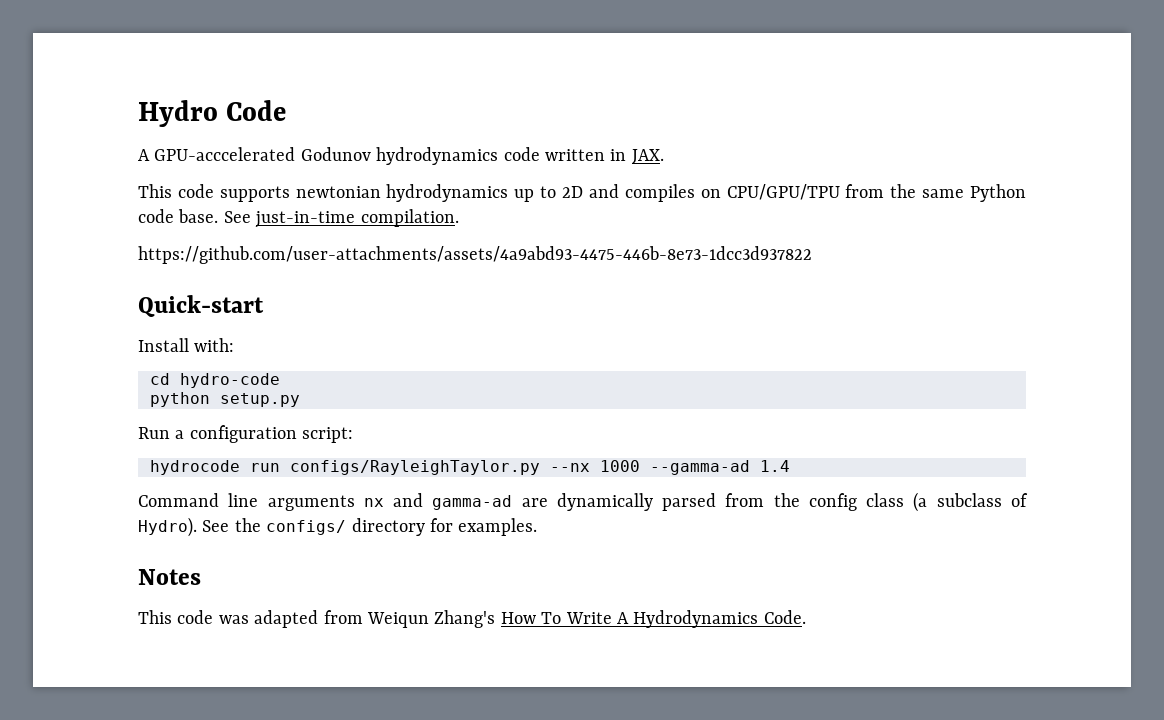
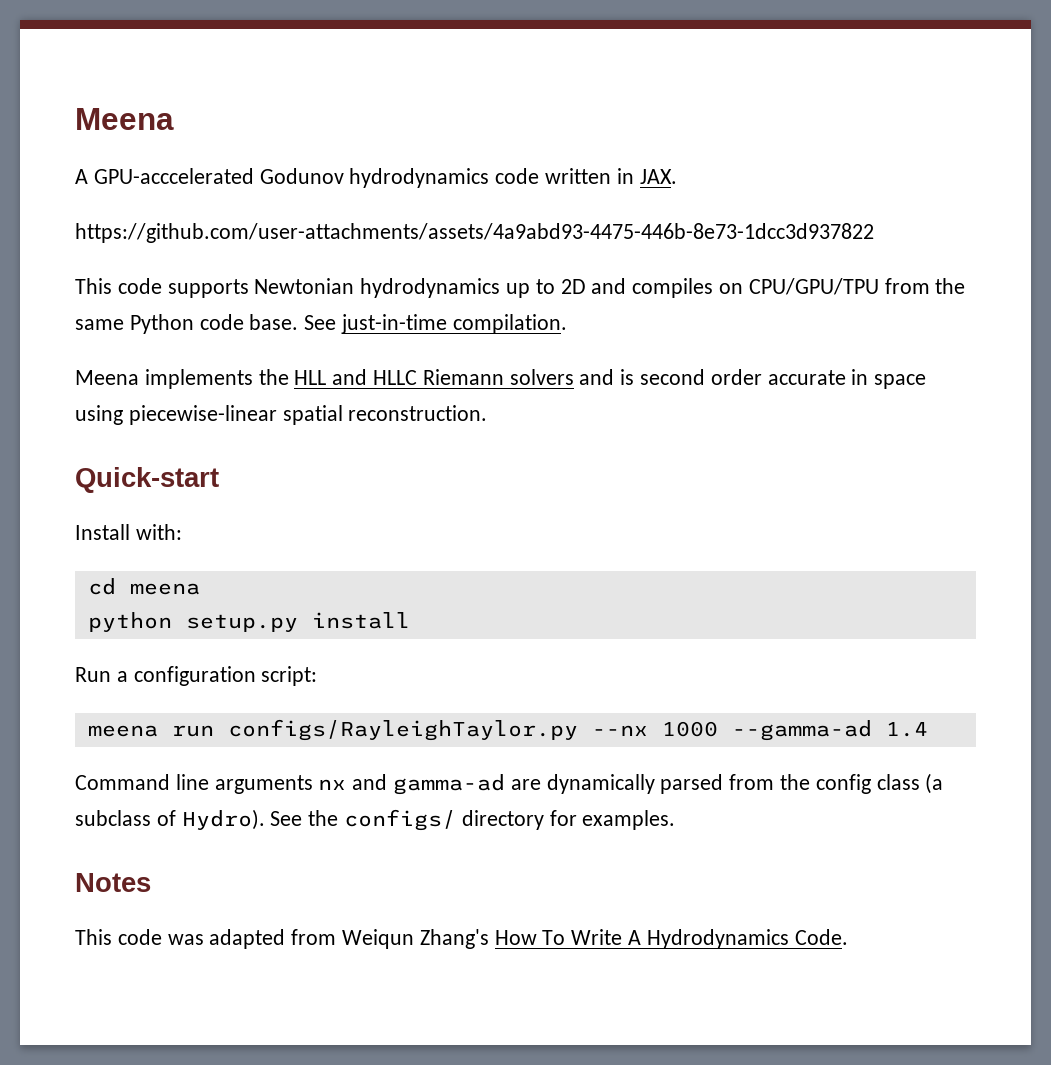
[138,100,287,127] Hydro Code -> [75,108,174,130] Meena
(664, 156) none -> [75,223,874,243] // https://github.com/user-attachments/assets/4a9abd93-4475-446b-8e73-1dcc3d937822
[295,186,381,198] newtonian -> [254,278,355,294] Newtonian
[138,246,812,264] https://github.com/user-attachments/assets/4a9abd93-4475-446b-8e73-1dcc3d937822 -> [75,369,927,389] [75,405,488,425] Meena implements the HLL and HLLC Riemann solvers and is second order accurate in space using piecewise-linear spatial reconstruction.
[180,373,280,388] hydro-code -> [129,583,200,595] meena
(300, 400) none -> [311,612,410,629] install
[150,460,240,475] hydrocode -> [87,725,158,737] meena

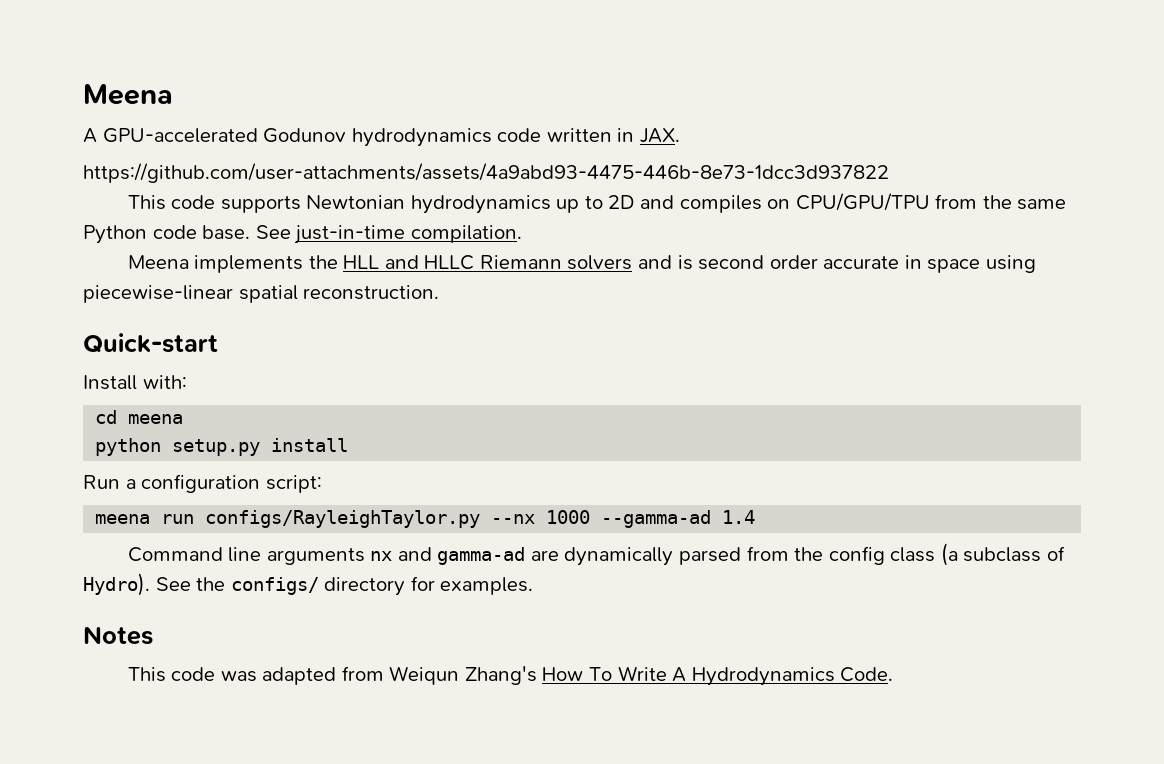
[93,168,254,184] GPU-acccelerated -> [102,128,258,143] GPU-accelerated

